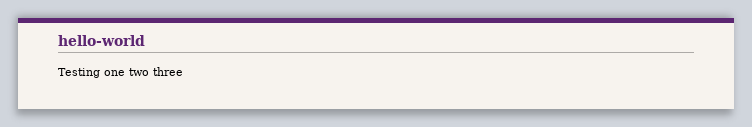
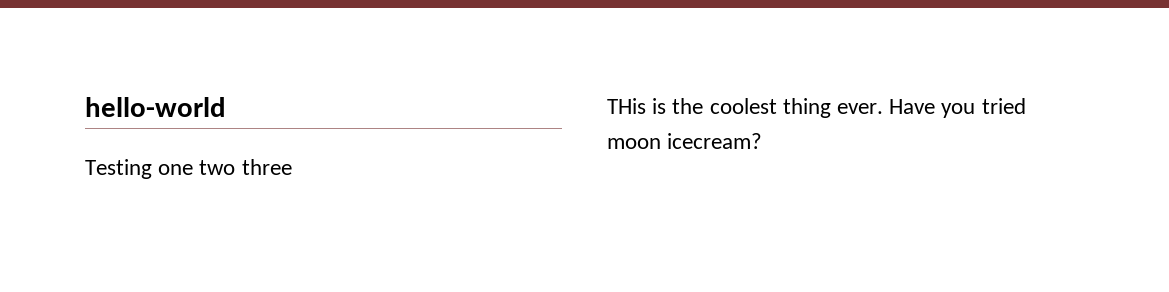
(183, 71) none -> [607,98,1026,118] [607,133,763,149] // THis is the coolest thing ever. Have you tried moon icecream?

